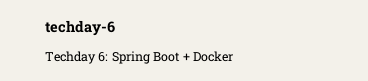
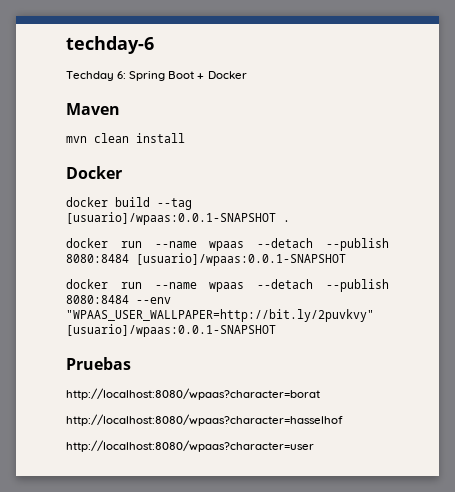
(233, 56) none -> [66,103,120,115] [66,133,185,143] [66,166,122,179] [66,197,192,210] [66,212,290,225] [66,238,389,251] [66,253,346,266] [66,279,389,292] [66,295,171,304] [66,309,374,322] [66,324,276,337] [66,357,131,370] [66,388,320,400] [66,414,343,426] [66,440,314,452] // Maven // mvn clean install // Docker // docker build --tag [usuario]/wpaas:0.0.1-SNAPSHOT . // docker run --name wpaas --detach --publish 8080:8484 [usuario]/wpaas:0.0.1-SNAPSHOT // docker run --name wpaas --detach --publish 8080:8484 --env "WPAAS_USER_WALLPAPER=http://bit.ly/2puvkvy" [usuario]/wpaas:0.0.1-SNAPSHOT // Pruebas // http://localhost:8080/wpaas?character=borat // http://localhost:8080/wpaas?character=hasselhof // http://localhost:8080/wpaas?character=user

